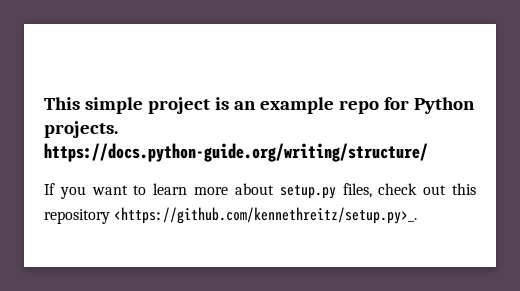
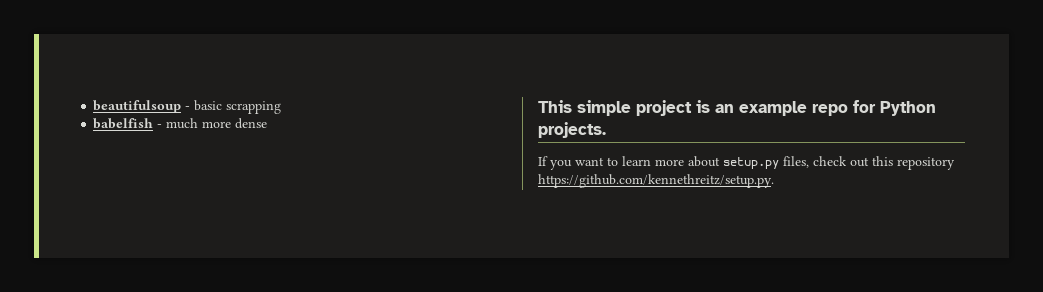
(44, 103) none -> [93,100,282,114] [93,118,268,129] beautifulsoup - basic scrapping // babelfish - much more dense //
[44,143,428,162] https://docs.python-guide.org/writing/structure/ -> (606, 130) none
[114,207,418,224] <https://github.com/kennethreitz/setup.py>_. -> [538,174,774,188] https://github.com/kennethreitz/setup.py.

